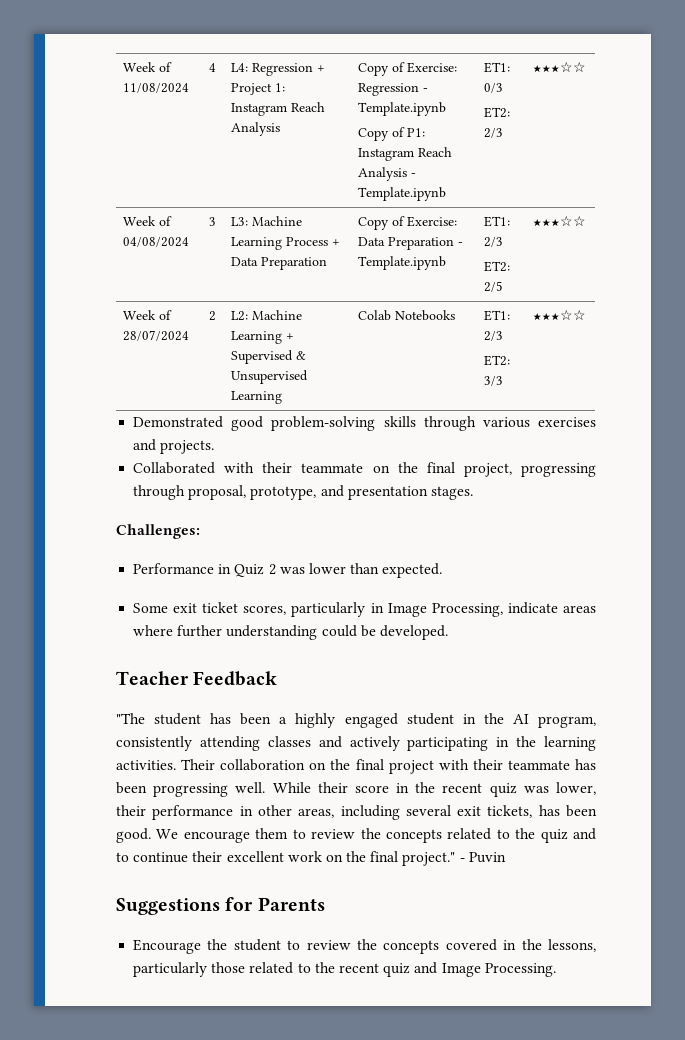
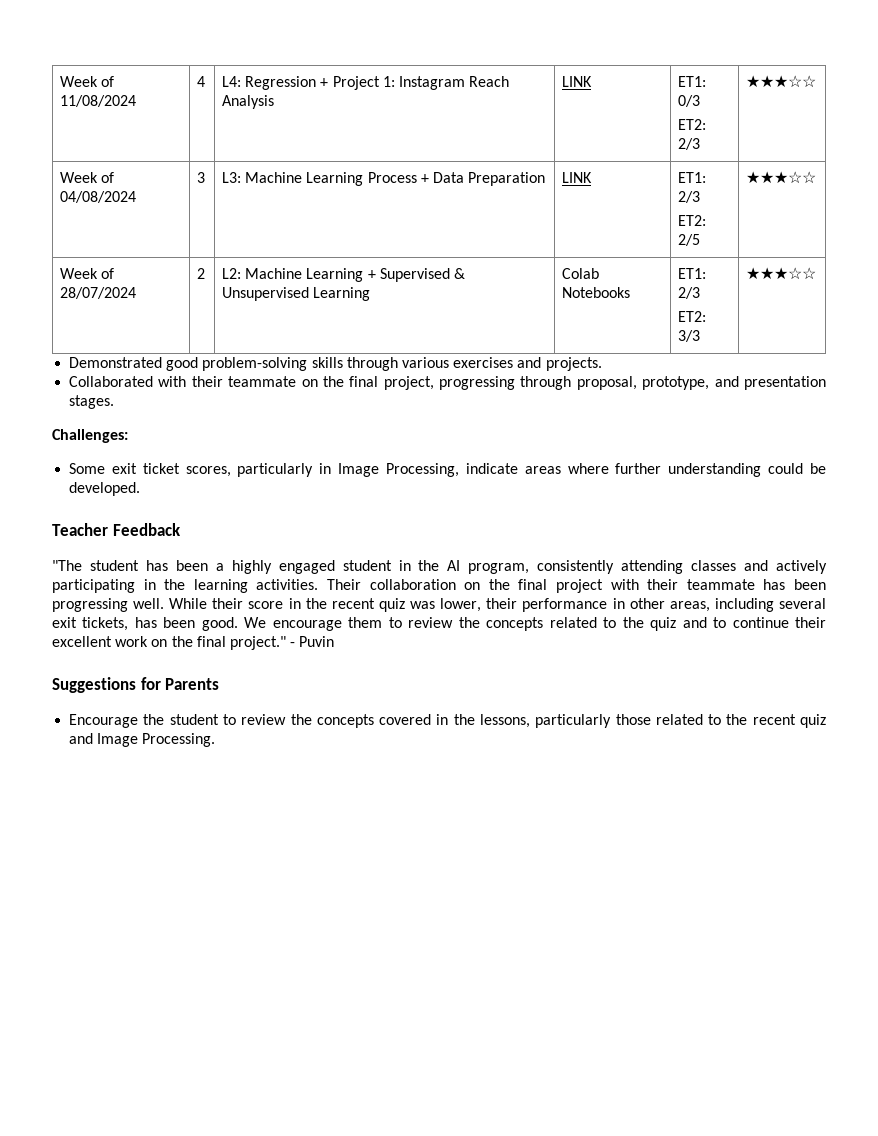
[358,62,458,76] [358,83,429,96] [358,102,447,116] [358,127,426,141] [358,147,453,161] [358,167,417,181] [358,187,447,201] Copy of Exercise: Regression - Template.ipynb // Copy of P1: Instagram Reach Analysis - Template.ipynb -> [561,76,592,87] LINK
[358,216,458,230] [358,237,464,250] [358,256,447,270] Copy of Exercise: Data Preparation - Template.ipynb -> [561,172,592,183] LINK
[133,563,443,578] // Performance in Quiz 2 was lower than expected. -> (128, 436) none

